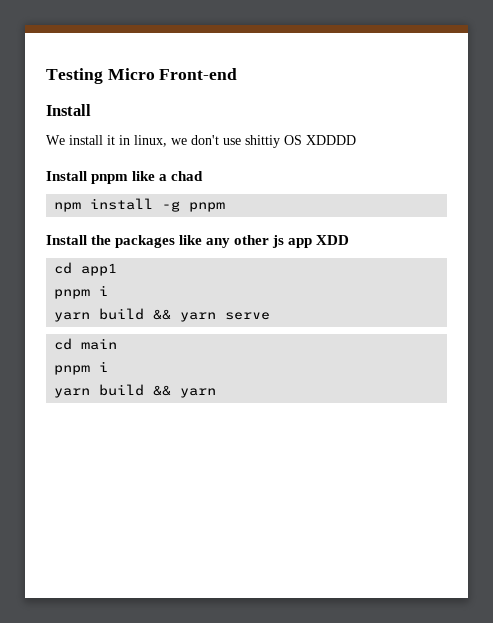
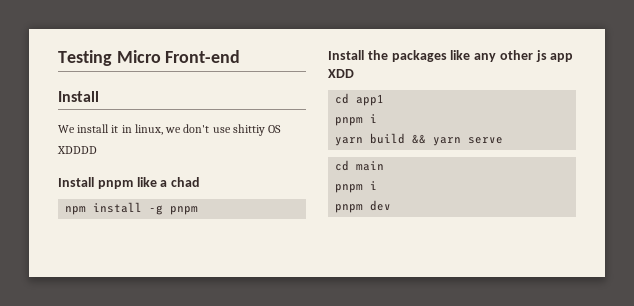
[54,384,217,398] yarn build && yarn -> [335,200,392,213] pnpm dev

